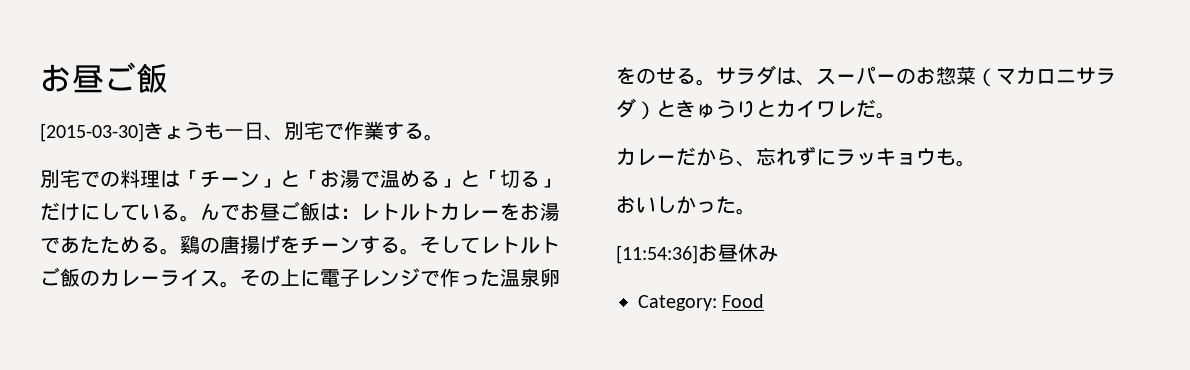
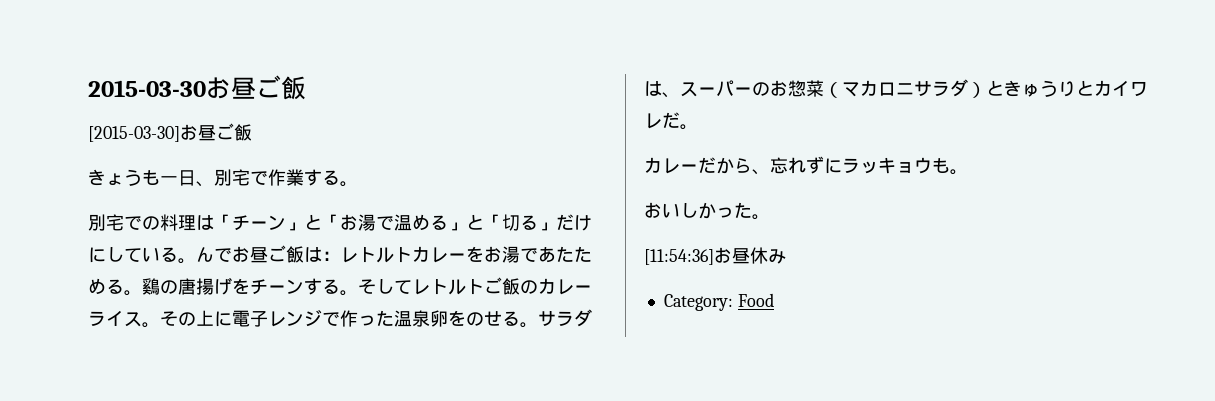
(40, 78) none -> [88,80,206,97] 2015-03-30
(144, 132) none -> [180,123,252,141] お昼ご飯 //

